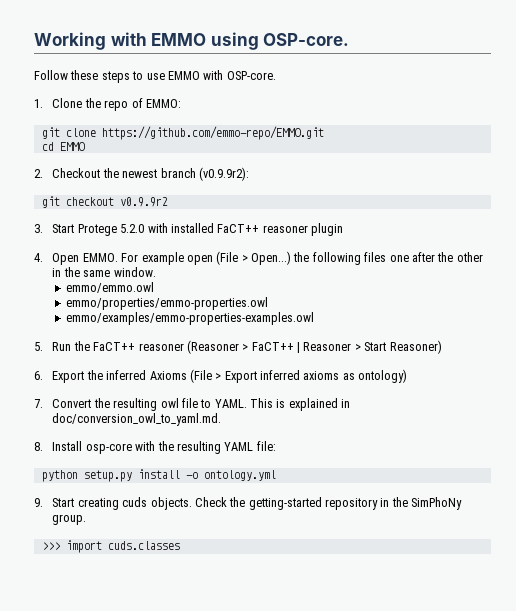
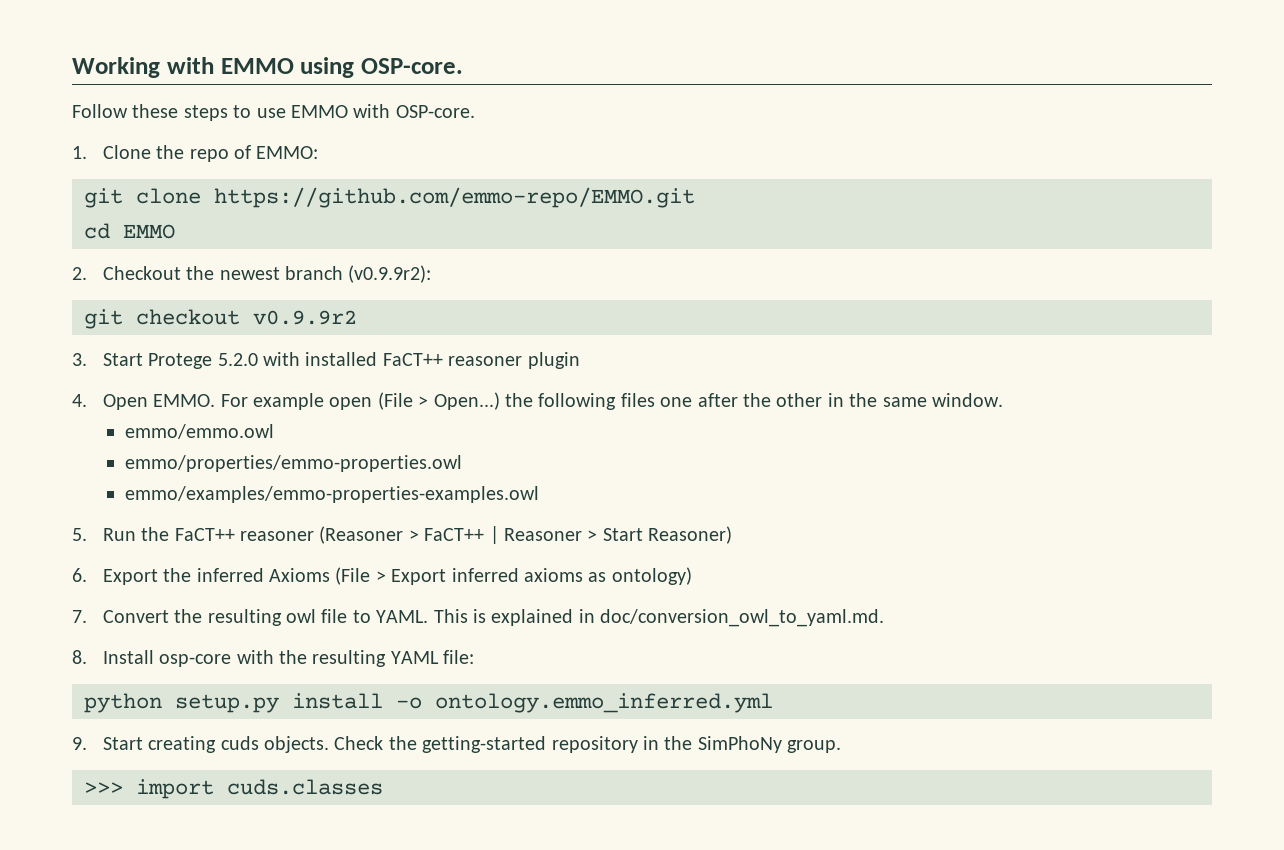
[203,470,276,481] ontology.yml -> [435,693,773,713] ontology.emmo_inferred.yml

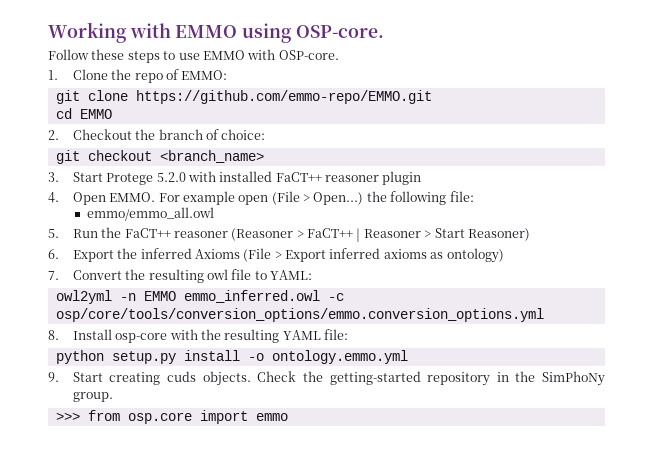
[219,265,432,283] newest branch (v0.9.9r2): -> [158,129,266,140] branch of choice:
[253,310,357,325] v0.9.9r2 -> [159,150,264,163] <branch_name>
[620,393,1004,407] [124,424,274,439] [124,455,462,472] [124,486,539,503] files one after the other in the same window. // emmo/emmo.owl // emmo/properties/emmo-properties.owl // emmo/examples/emmo-properties-examples.owl -> [449,191,474,202] [86,207,214,221] file: // emmo/emmo_all.owl
[376,609,885,627] YAML. This is explained in doc/conversion_owl_to_yaml.md. -> [270,270,313,280] [55,290,344,304] [55,308,544,322] YAML: // owl2yml -n EMMO emmo_inferred.owl -c osp/core/tools/conversion_options/emmo.conversion_options.yml
[435,693,773,713] ontology.emmo_inferred.yml -> [271,350,408,364] ontology.emmo.yml
[136,779,383,799] import cuds.classes -> [87,410,288,424] from osp.core import emmo

